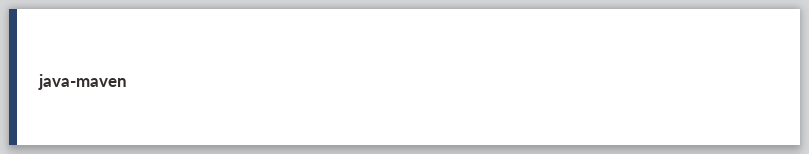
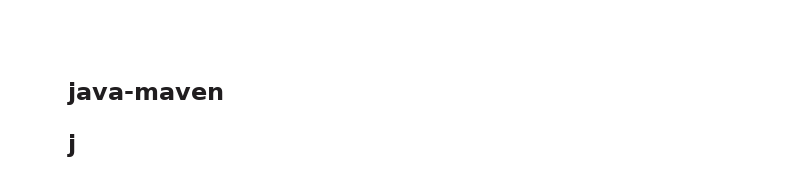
(127, 82) none -> [67,134,76,157] // j

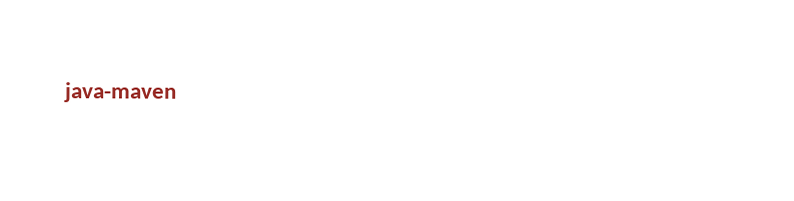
[67,134,76,157] // j -> (177, 92) none

